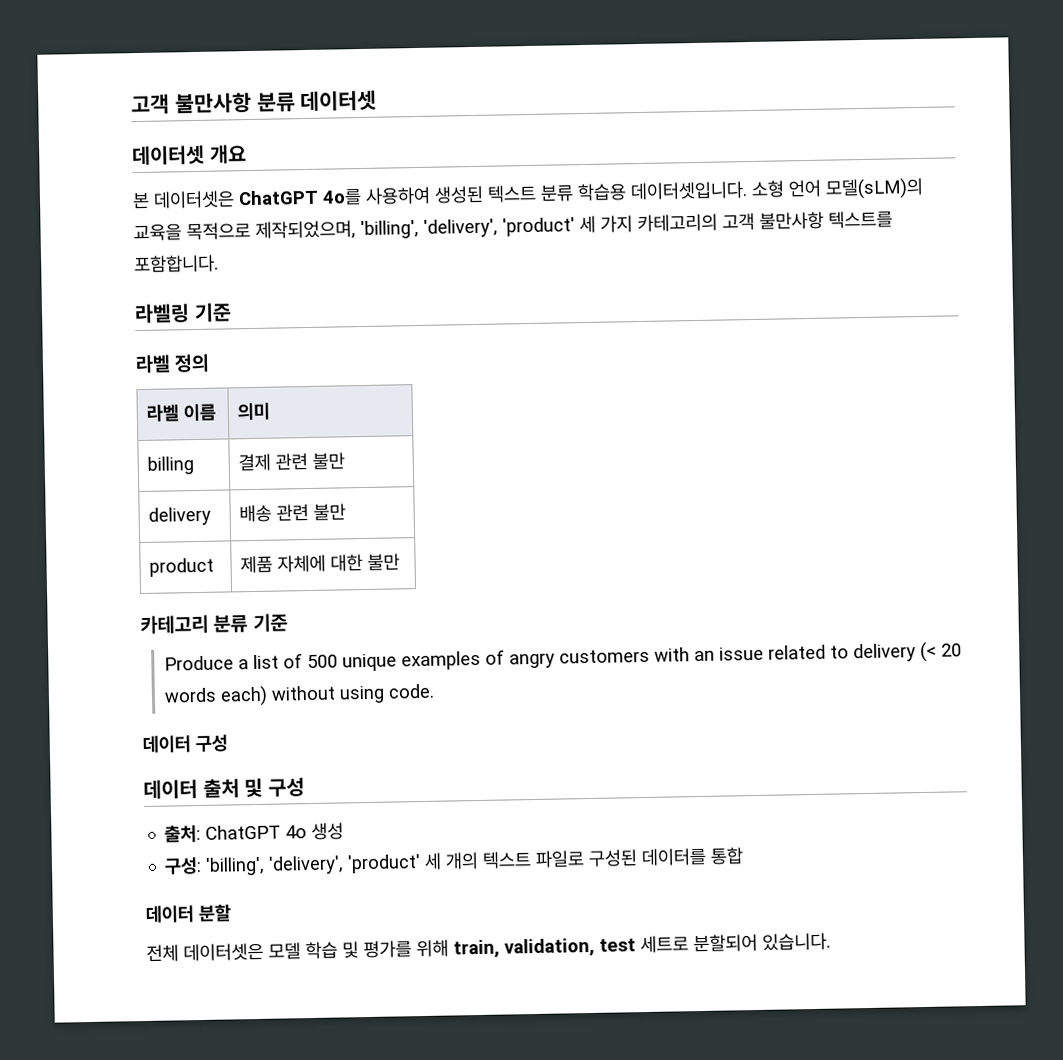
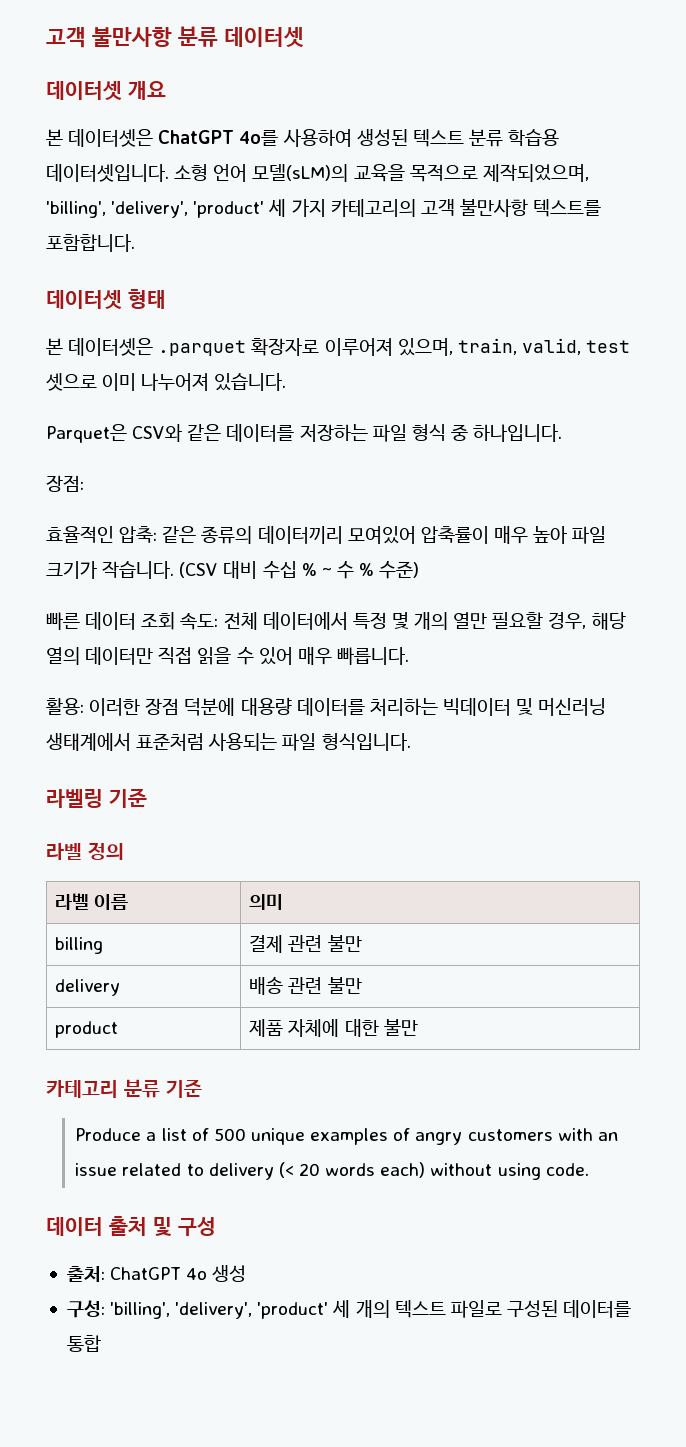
(219, 264) none -> [46,289,166,309] [46,338,631,356] [46,373,287,391] [46,424,563,443] [46,475,84,492] [46,526,607,544] [46,561,420,579] [46,612,626,630] [46,647,409,665] [46,697,607,716] [46,733,411,751] // 데이터셋 형태 // 본 데이터셋은 .parquet 확장자로 이루어져 있으며, train, valid, test 셋으로 이미 나누어져 있습니다. // Parquet은 CSV와 같은 데이터를 저장하는 파일 형식 중 하나입니다. // 장점: // 효율적인 압축: 같은 종류의 데이터끼리 모여있어 압축률이 매우 높아 파일 크기가 작습니다. (CSV 대비 수십 % ~ 수 % 수준) // 빠른 데이터 조회 속도: 전체 데이터에서 특정 몇 개의 열만 필요할 경우, 해당 열의 데이터만 직접 읽을 수 있어 매우 빠릅니다. // 활용: 이러한 장점 덕분에 대용량 데이터를 처리하는 빅데이터 및 머신러닝 생태계에서 표준처럼 사용되는 파일 형식입니다.
[142,734,228,754] // 데이터 구성 -> (589, 1169) none
[145,904,231,923] [146,932,831,962] // 데이터 분할 // 전체 데이터셋은 모델 학습 및 평가를 위해 train, validation, test 세트로 분할되어 있습니다. -> (101, 1343) none

